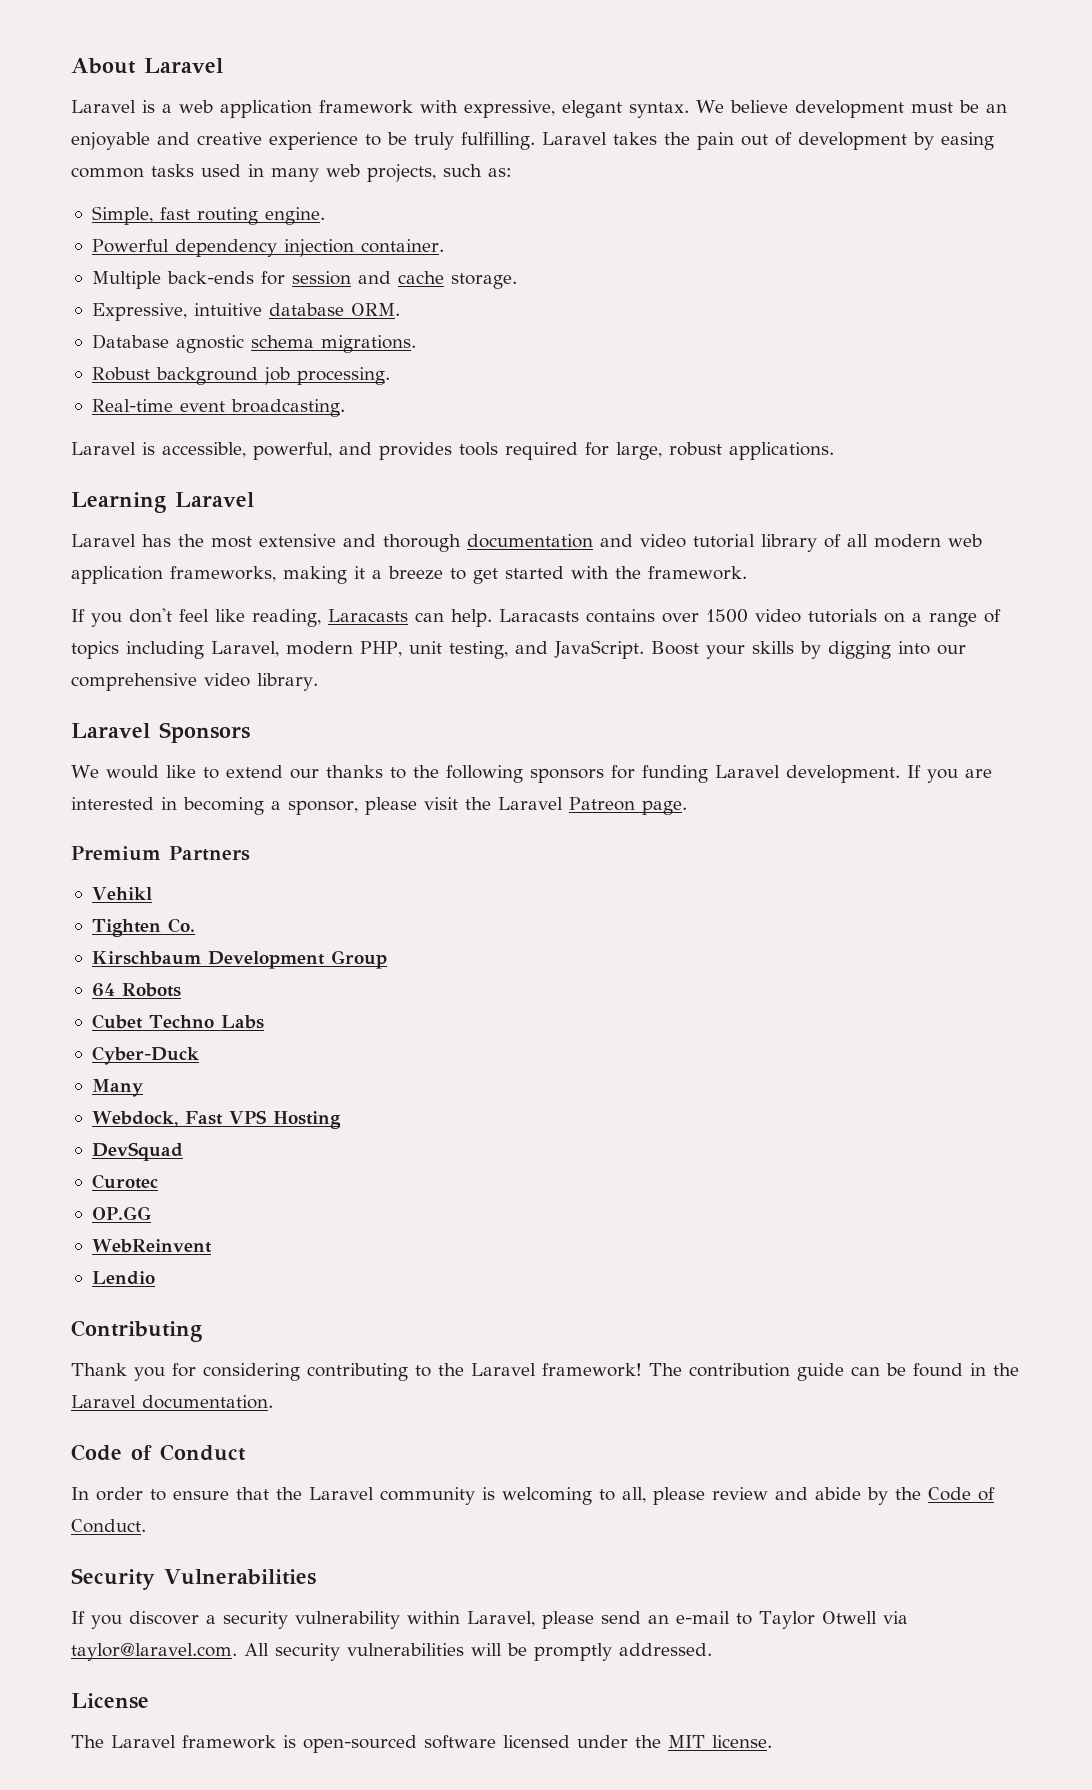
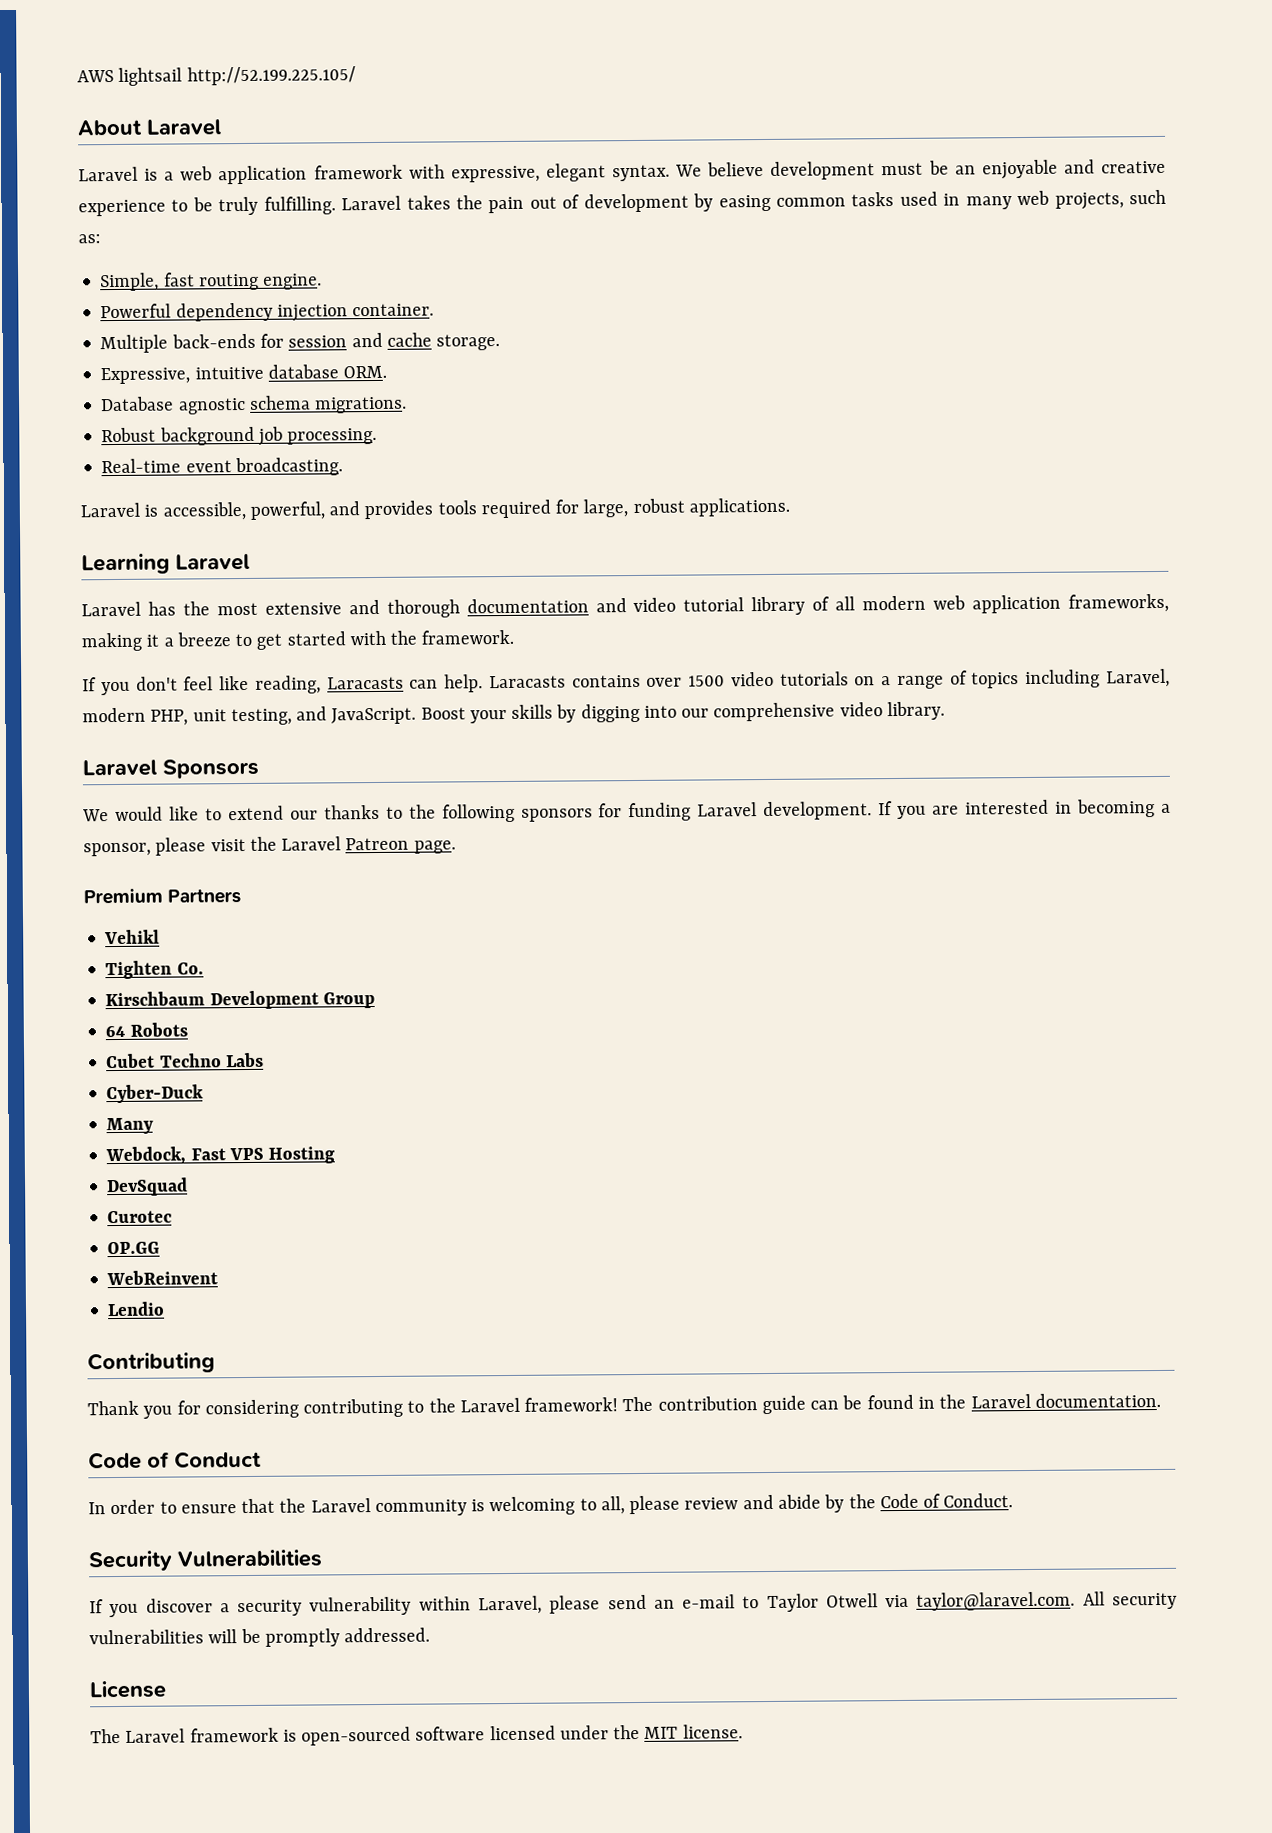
(71, 66) none -> [77,66,356,86] AWS lightsail http://52.199.225.105/ //

